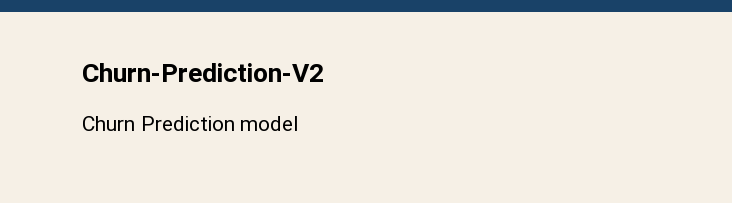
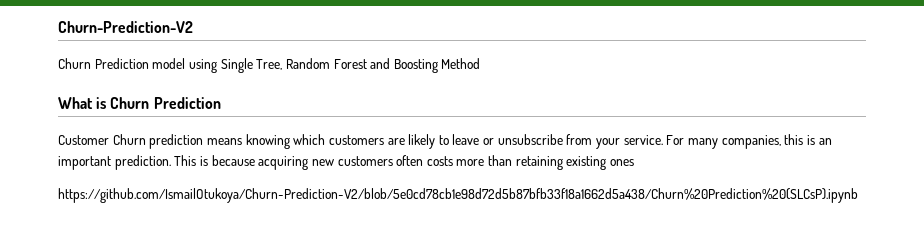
(300, 123) none -> [188,58,481,73] [58,97,221,109] [58,134,832,149] [58,155,635,170] [58,188,858,203] using Single Tree, Random Forest and Boosting Method // What is Churn Prediction // Customer Churn prediction means knowing which customers are likely to leave or unsubscribe from your service. For many companies, this is an important prediction. This is because acquiring new customers often costs more than retaining existing ones // https://github.com/IsmailOtukoya/Churn-Prediction-V2/blob/5e0cd78cb1e98d72d5b87bfb33f18a1662d5a438/Churn%20Prediction%20(SLCsP).ipynb

